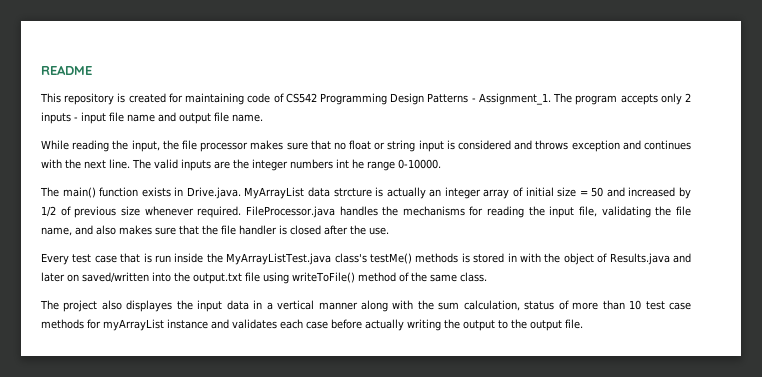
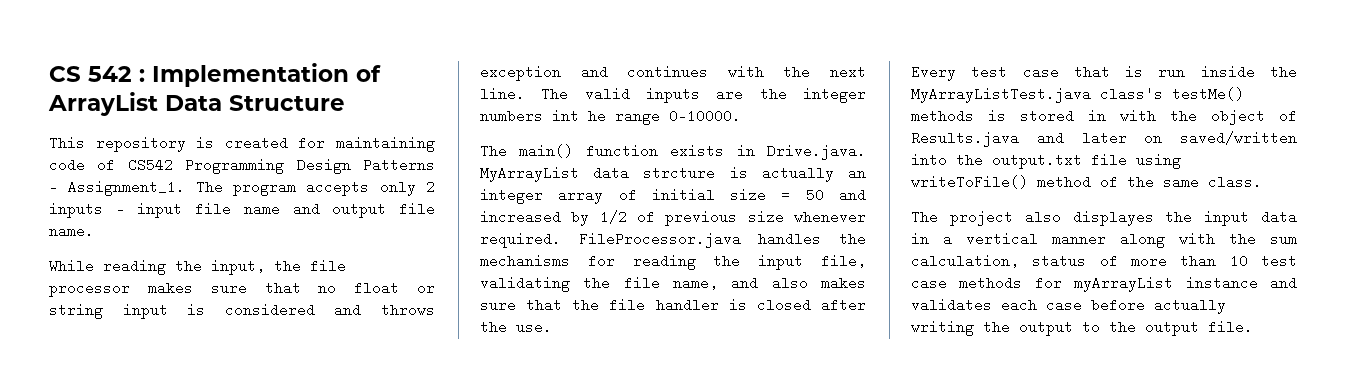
[41,65,92,75] README -> [49,63,381,87] [48,92,345,116] CS 542 : Implementation of ArrayList Data Structure

